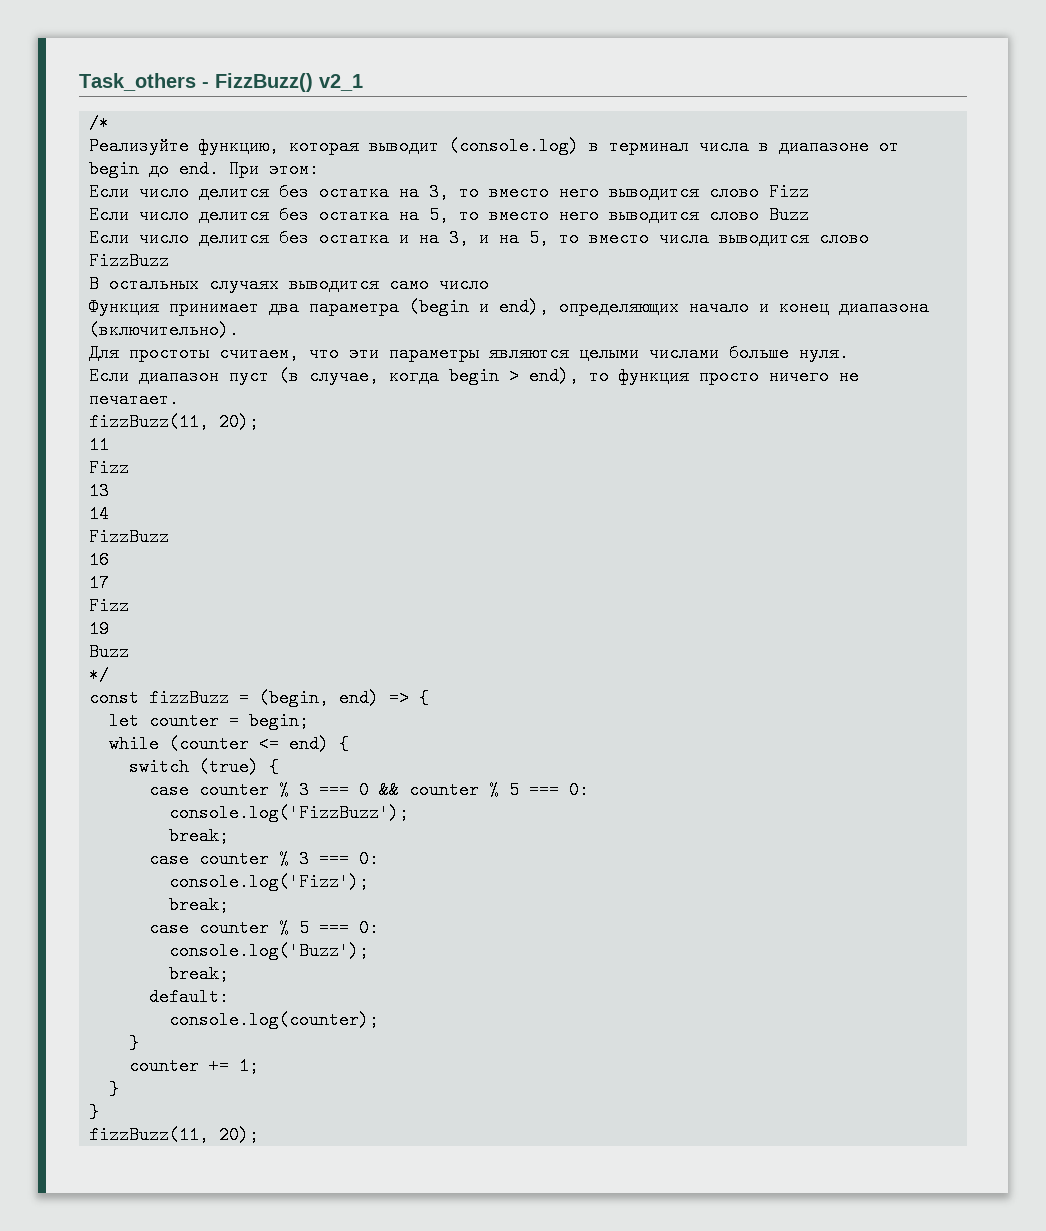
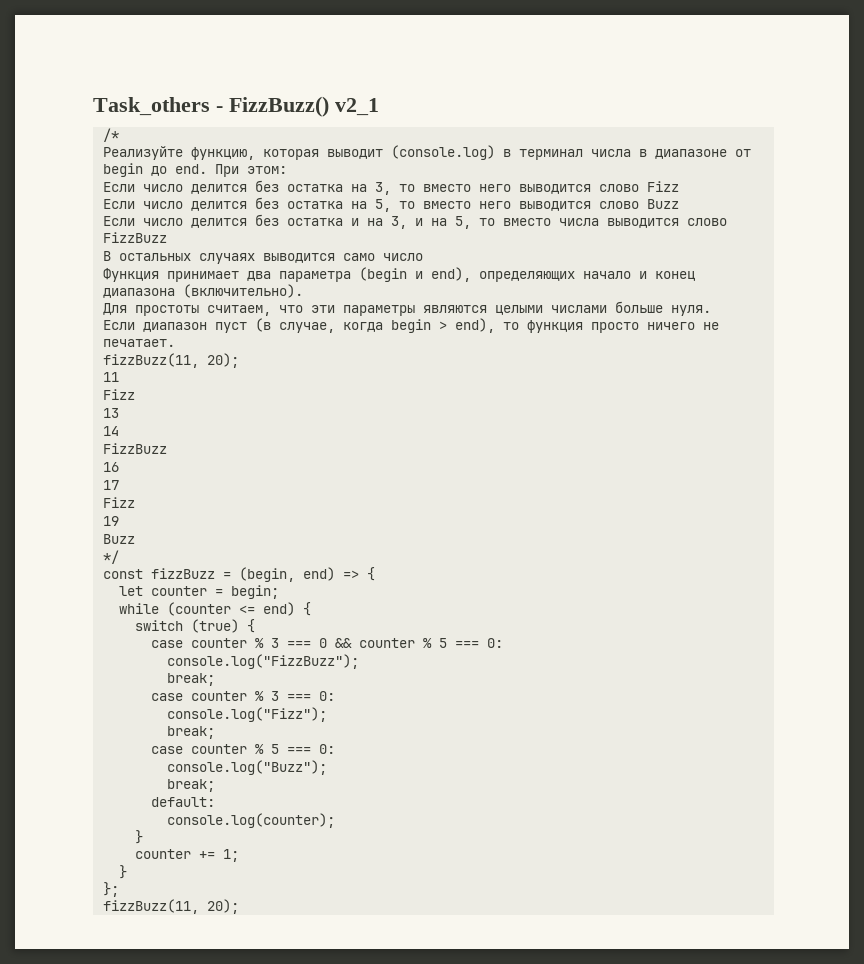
[168,804,409,822] console.log('FizzBuzz'); -> [166,654,359,669] console.log("FizzBuzz");
[168,873,369,891] console.log('Fizz'); -> [166,707,327,722] console.log("Fizz");
[168,942,369,960] console.log('Buzz'); -> [166,760,327,775] console.log("Buzz");
[88,1103,99,1121] } -> [102,882,119,897] };

